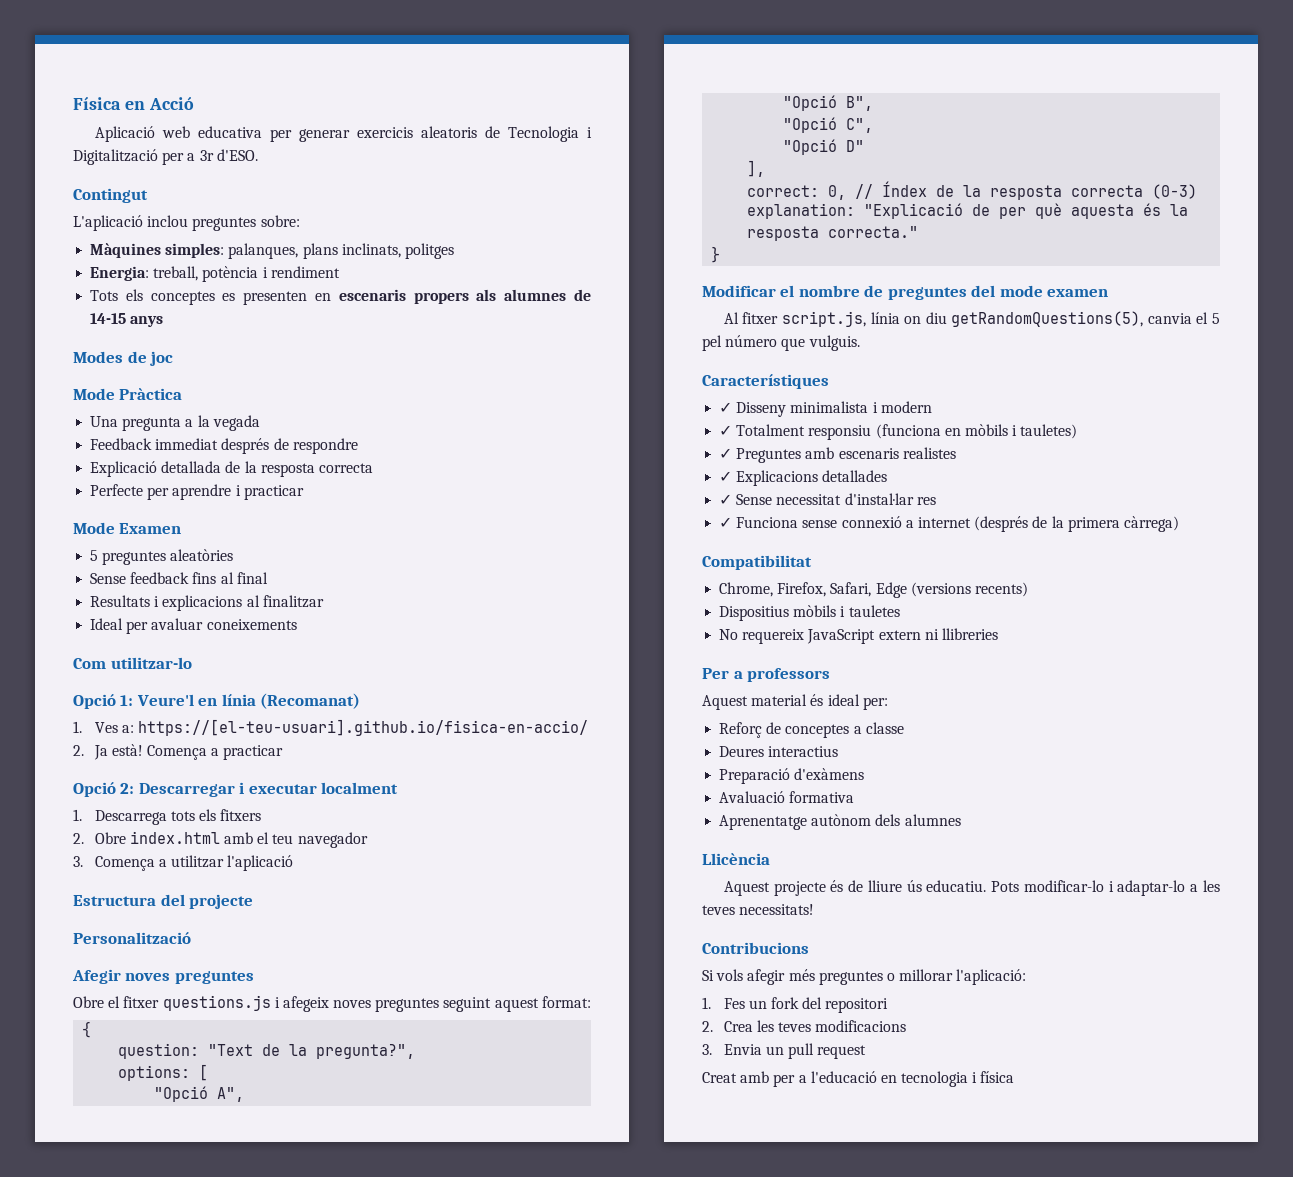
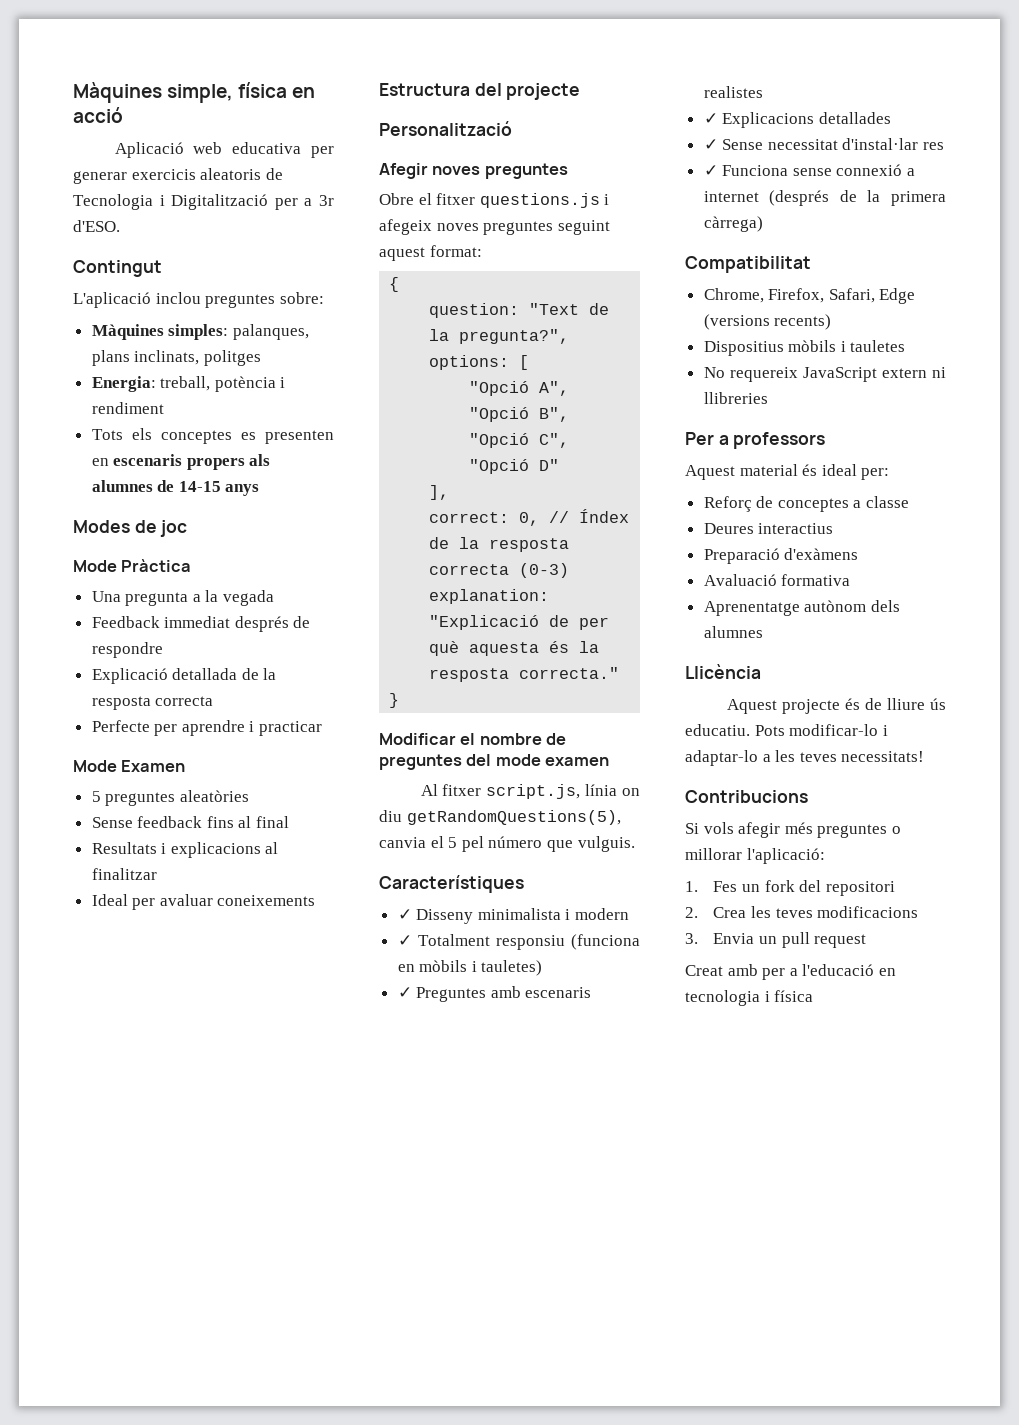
[73,97,194,110] Física en Acció -> [73,82,316,103] [73,107,123,123] Màquines simple, física en acció
[73,657,192,669] [73,693,361,709] [73,719,588,736] [73,744,284,760] [73,782,399,797] [73,809,262,825] [73,831,368,848] [73,855,294,871] // Com utilitzar-lo // Opció 1: Veure'l en línia (Recomanat) // 1. Ves a: https://[el-teu-usuari].github.io/fisica-en-accio/ // 2. Ja està! Comença a practicar // Opció 2: Descarregar i executar localment // 1. Descarrega tots els fitxers // 2. Obre index.html amb el teu navegador // 3. Comença a utilitzar l'aplicació -> (316, 900) none

